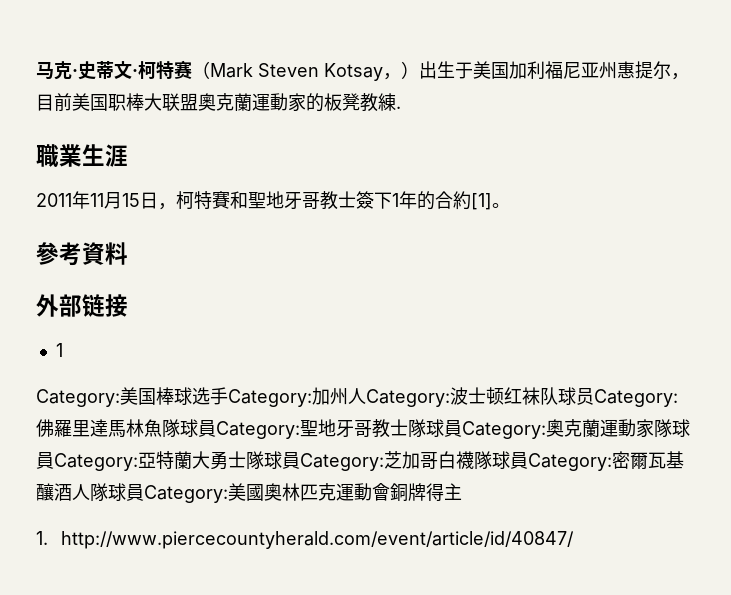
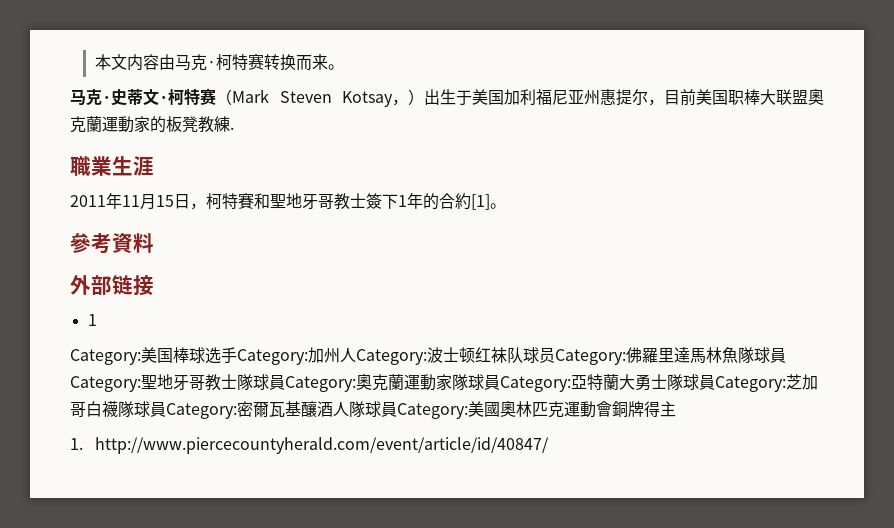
(36, 70) none -> [94,53,344,71] 本文内容由马克·柯特赛转换而来。 //

